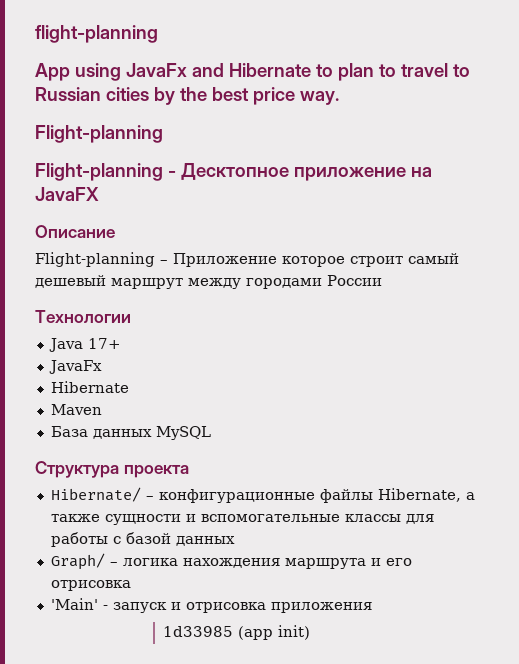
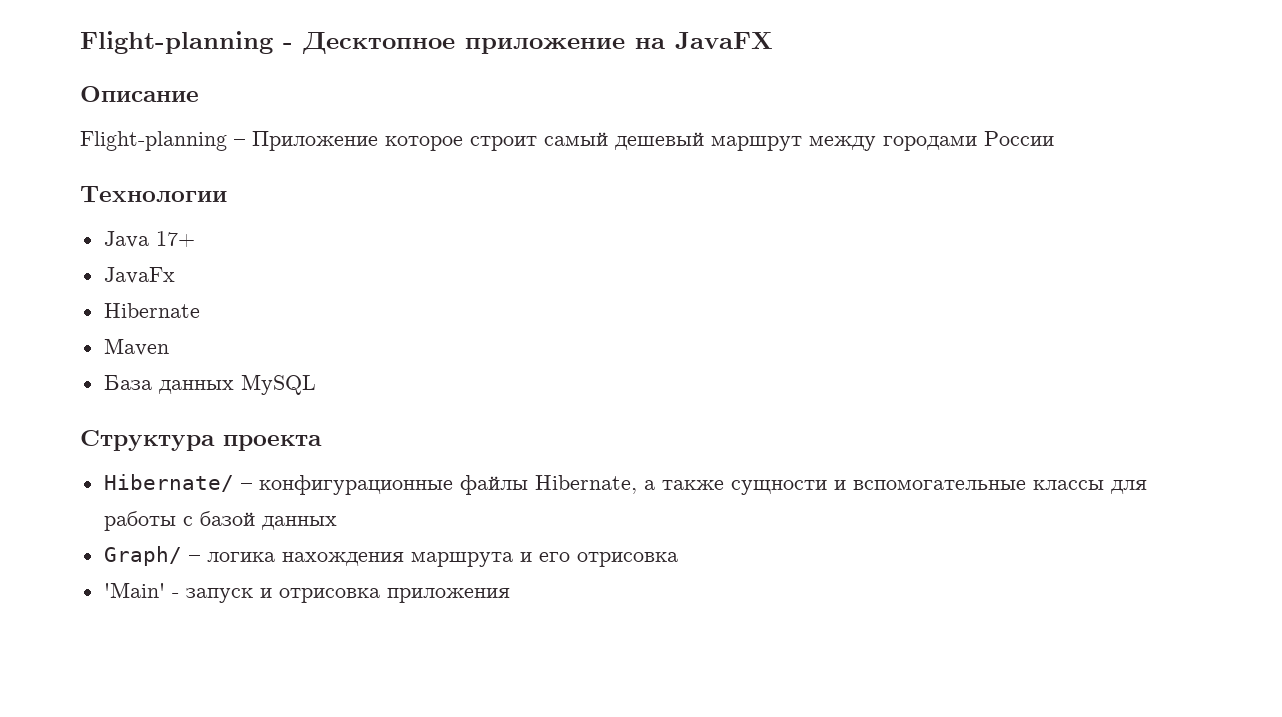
[35,25,158,43] [35,63,470,81] [35,87,339,105] [35,125,163,143] flight-planning // App using JavaFx and Hibernate to plan to travel to Russian cities by the best price way. // Flight-planning // -> (80, 42) none
[163,625,311,640] // 1d33985 (app init) -> (510, 595) none

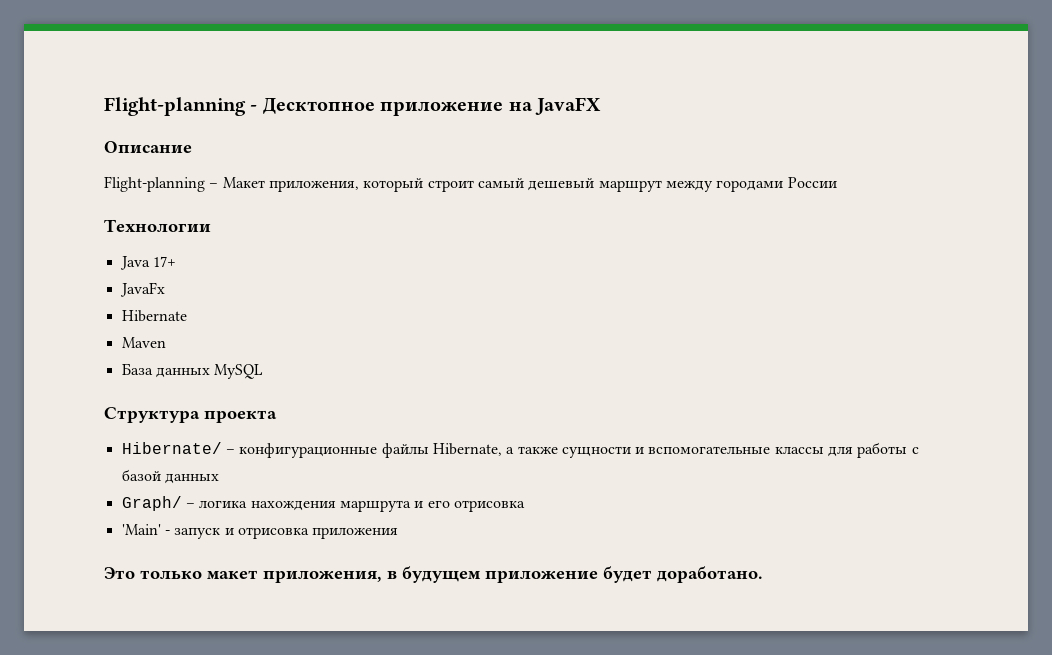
[252,131,463,151] Приложение которое -> [222,177,424,192] Макет приложения, который
(510, 595) none -> [104,566,763,583] // Это только макет приложения, в будущем приложение будет доработано.

